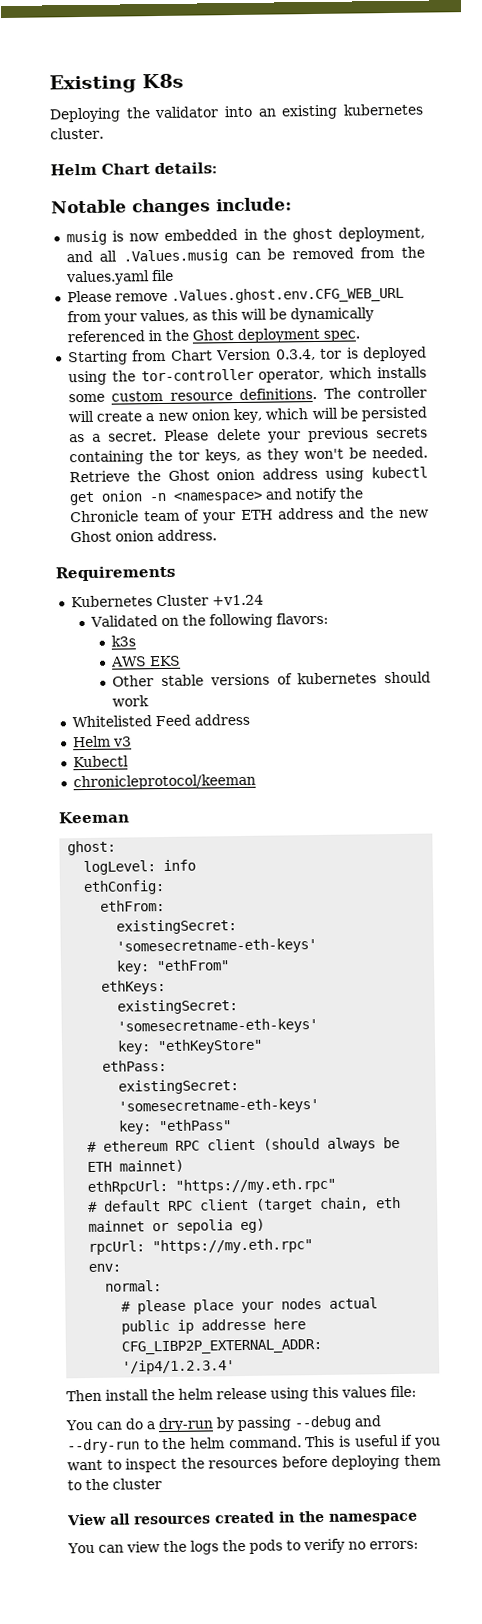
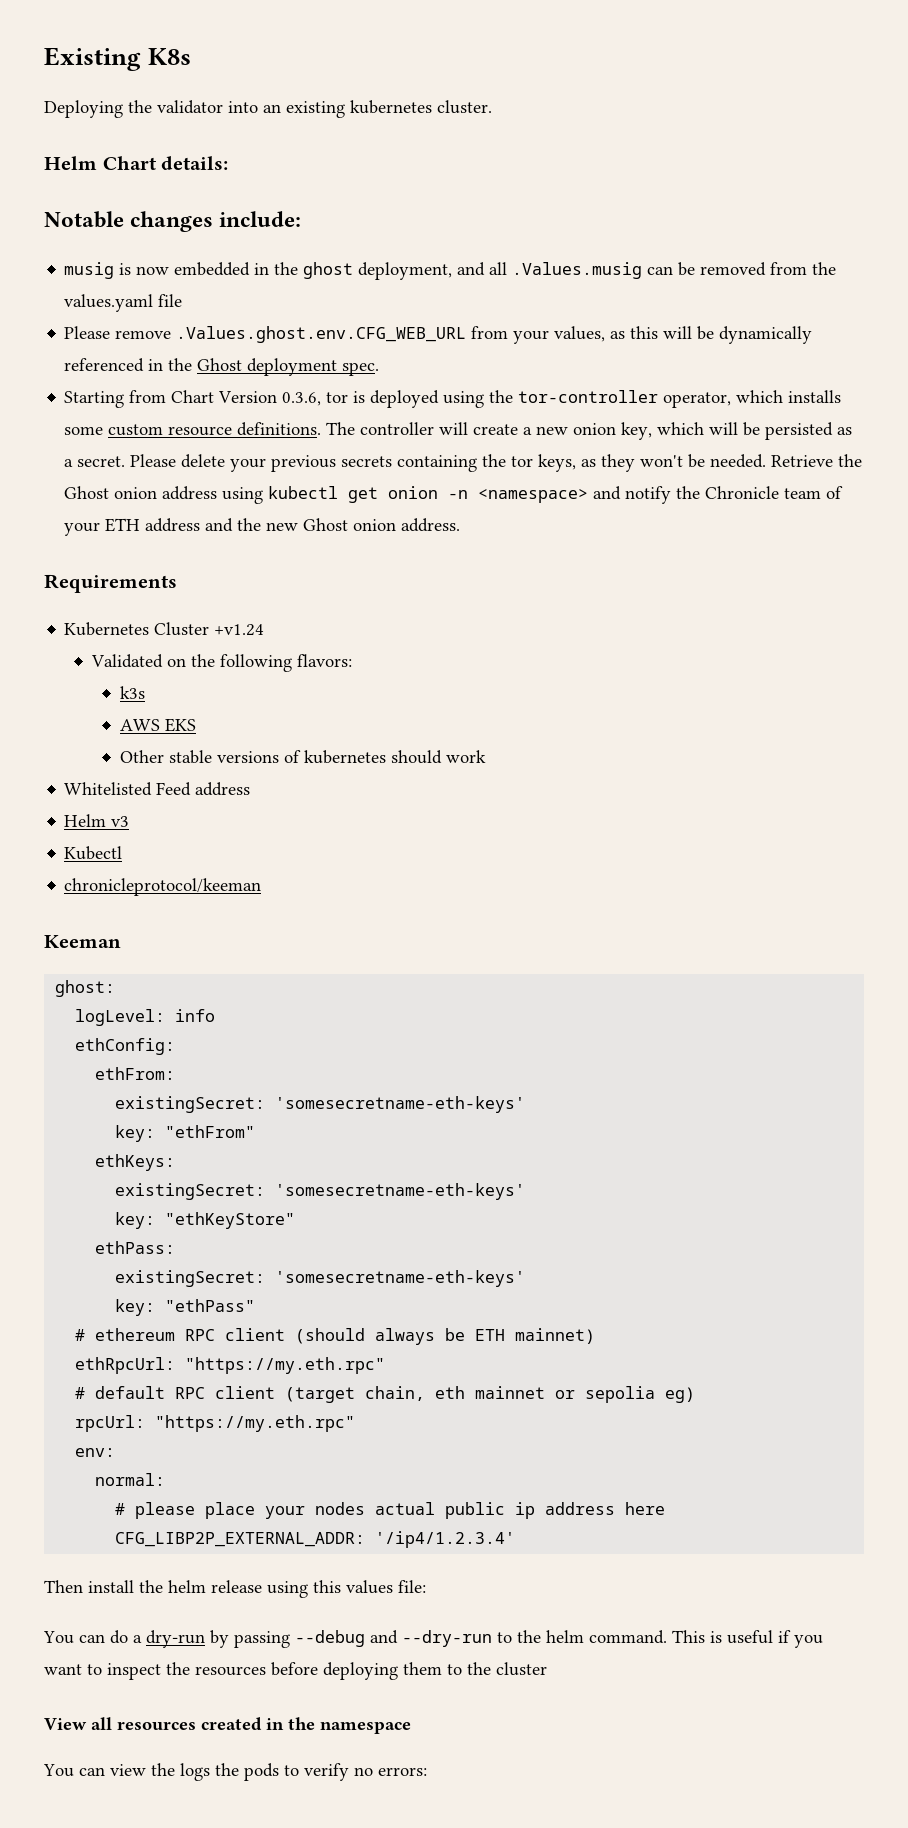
[275,349,316,361] 0.3.4, -> [282,392,322,406] 0.3.6,
[201,1318,267,1331] addresse -> [545,1502,616,1515] address

